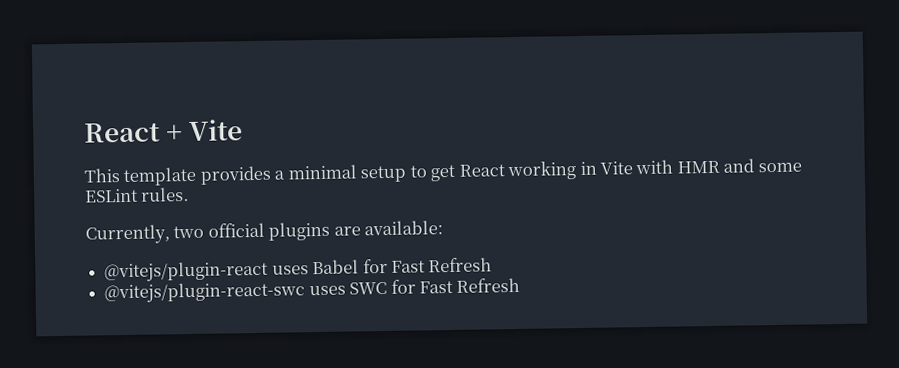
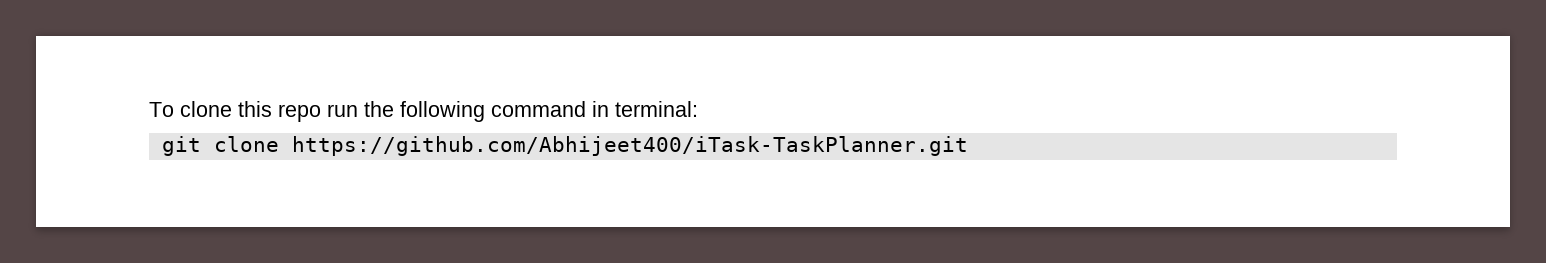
[84,119,244,143] [84,158,802,186] [85,187,190,203] [85,220,444,245] [104,257,493,283] [104,277,521,304] React + Vite // This template provides a minimal setup to get React working in Vite with HMR and some ESLint rules. // Currently, two official plugins are available: // @vitejs/plugin-react uses Babel for Fast Refresh // @vitejs/plugin-react-swc uses SWC for Fast Refresh -> [149,101,698,122] [161,136,968,156] To clone this repo run the following command in terminal: // git clone https://github.com/Abhijeet400/iTask-TaskPlanner.git

